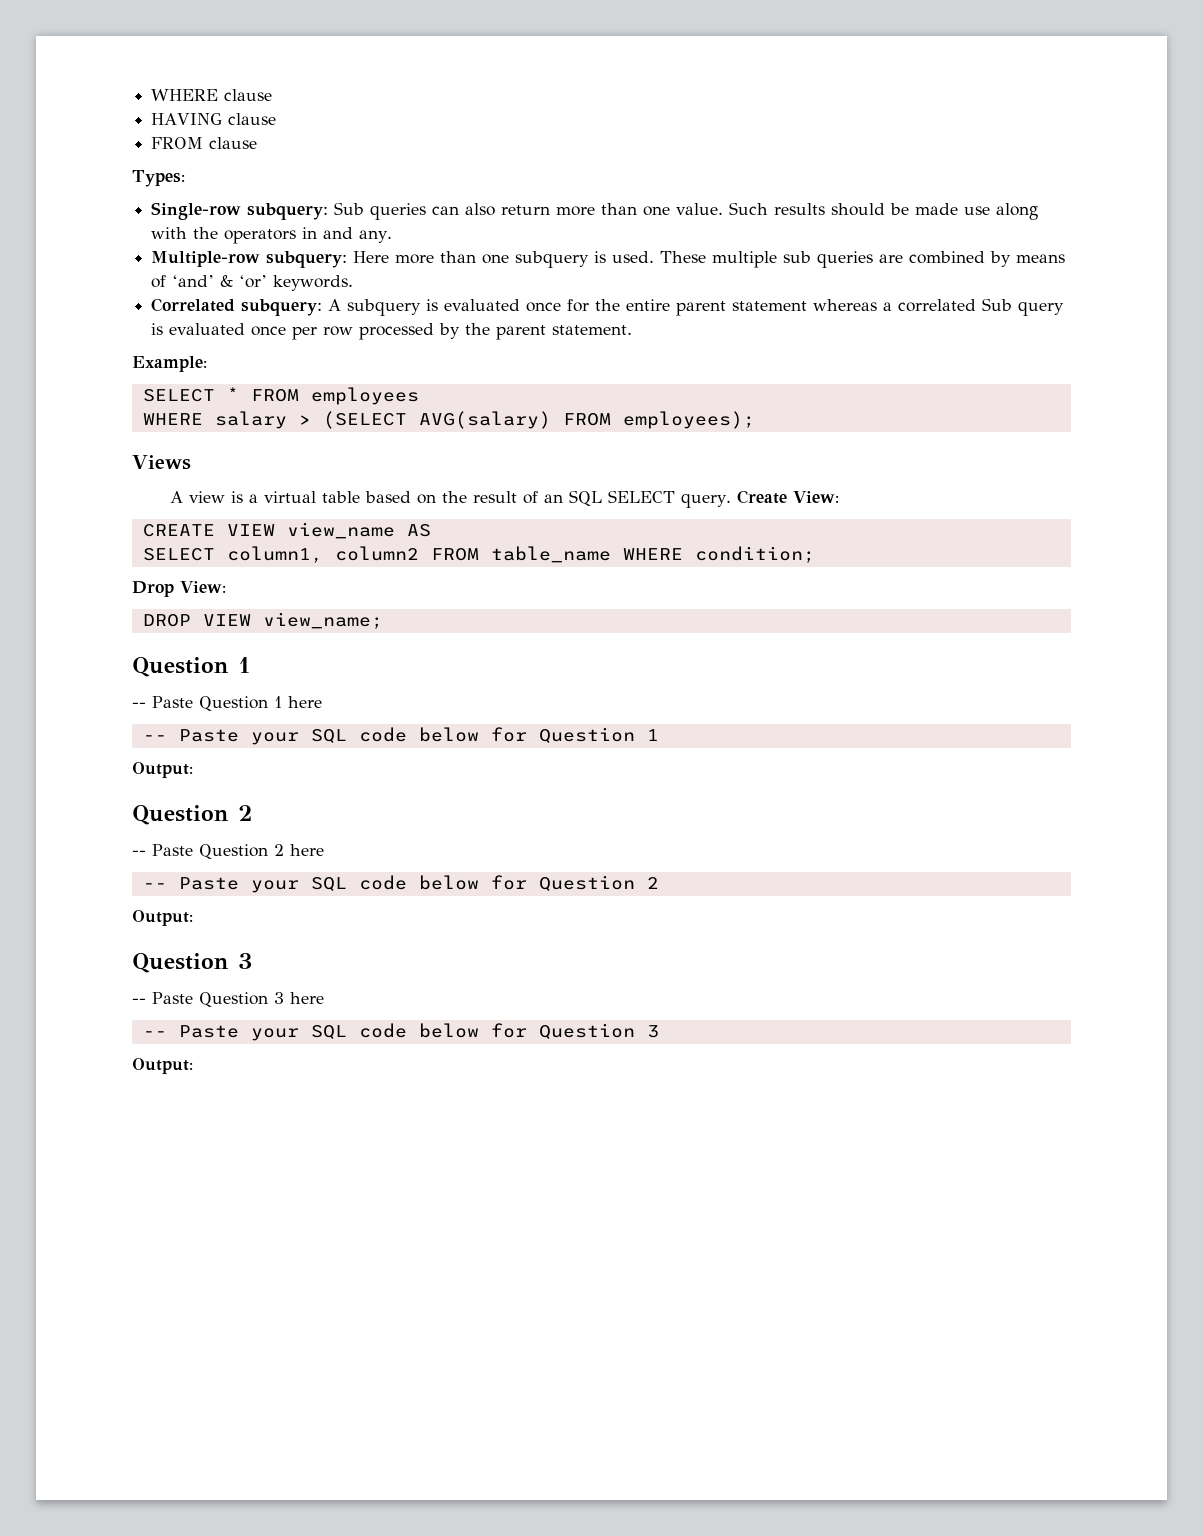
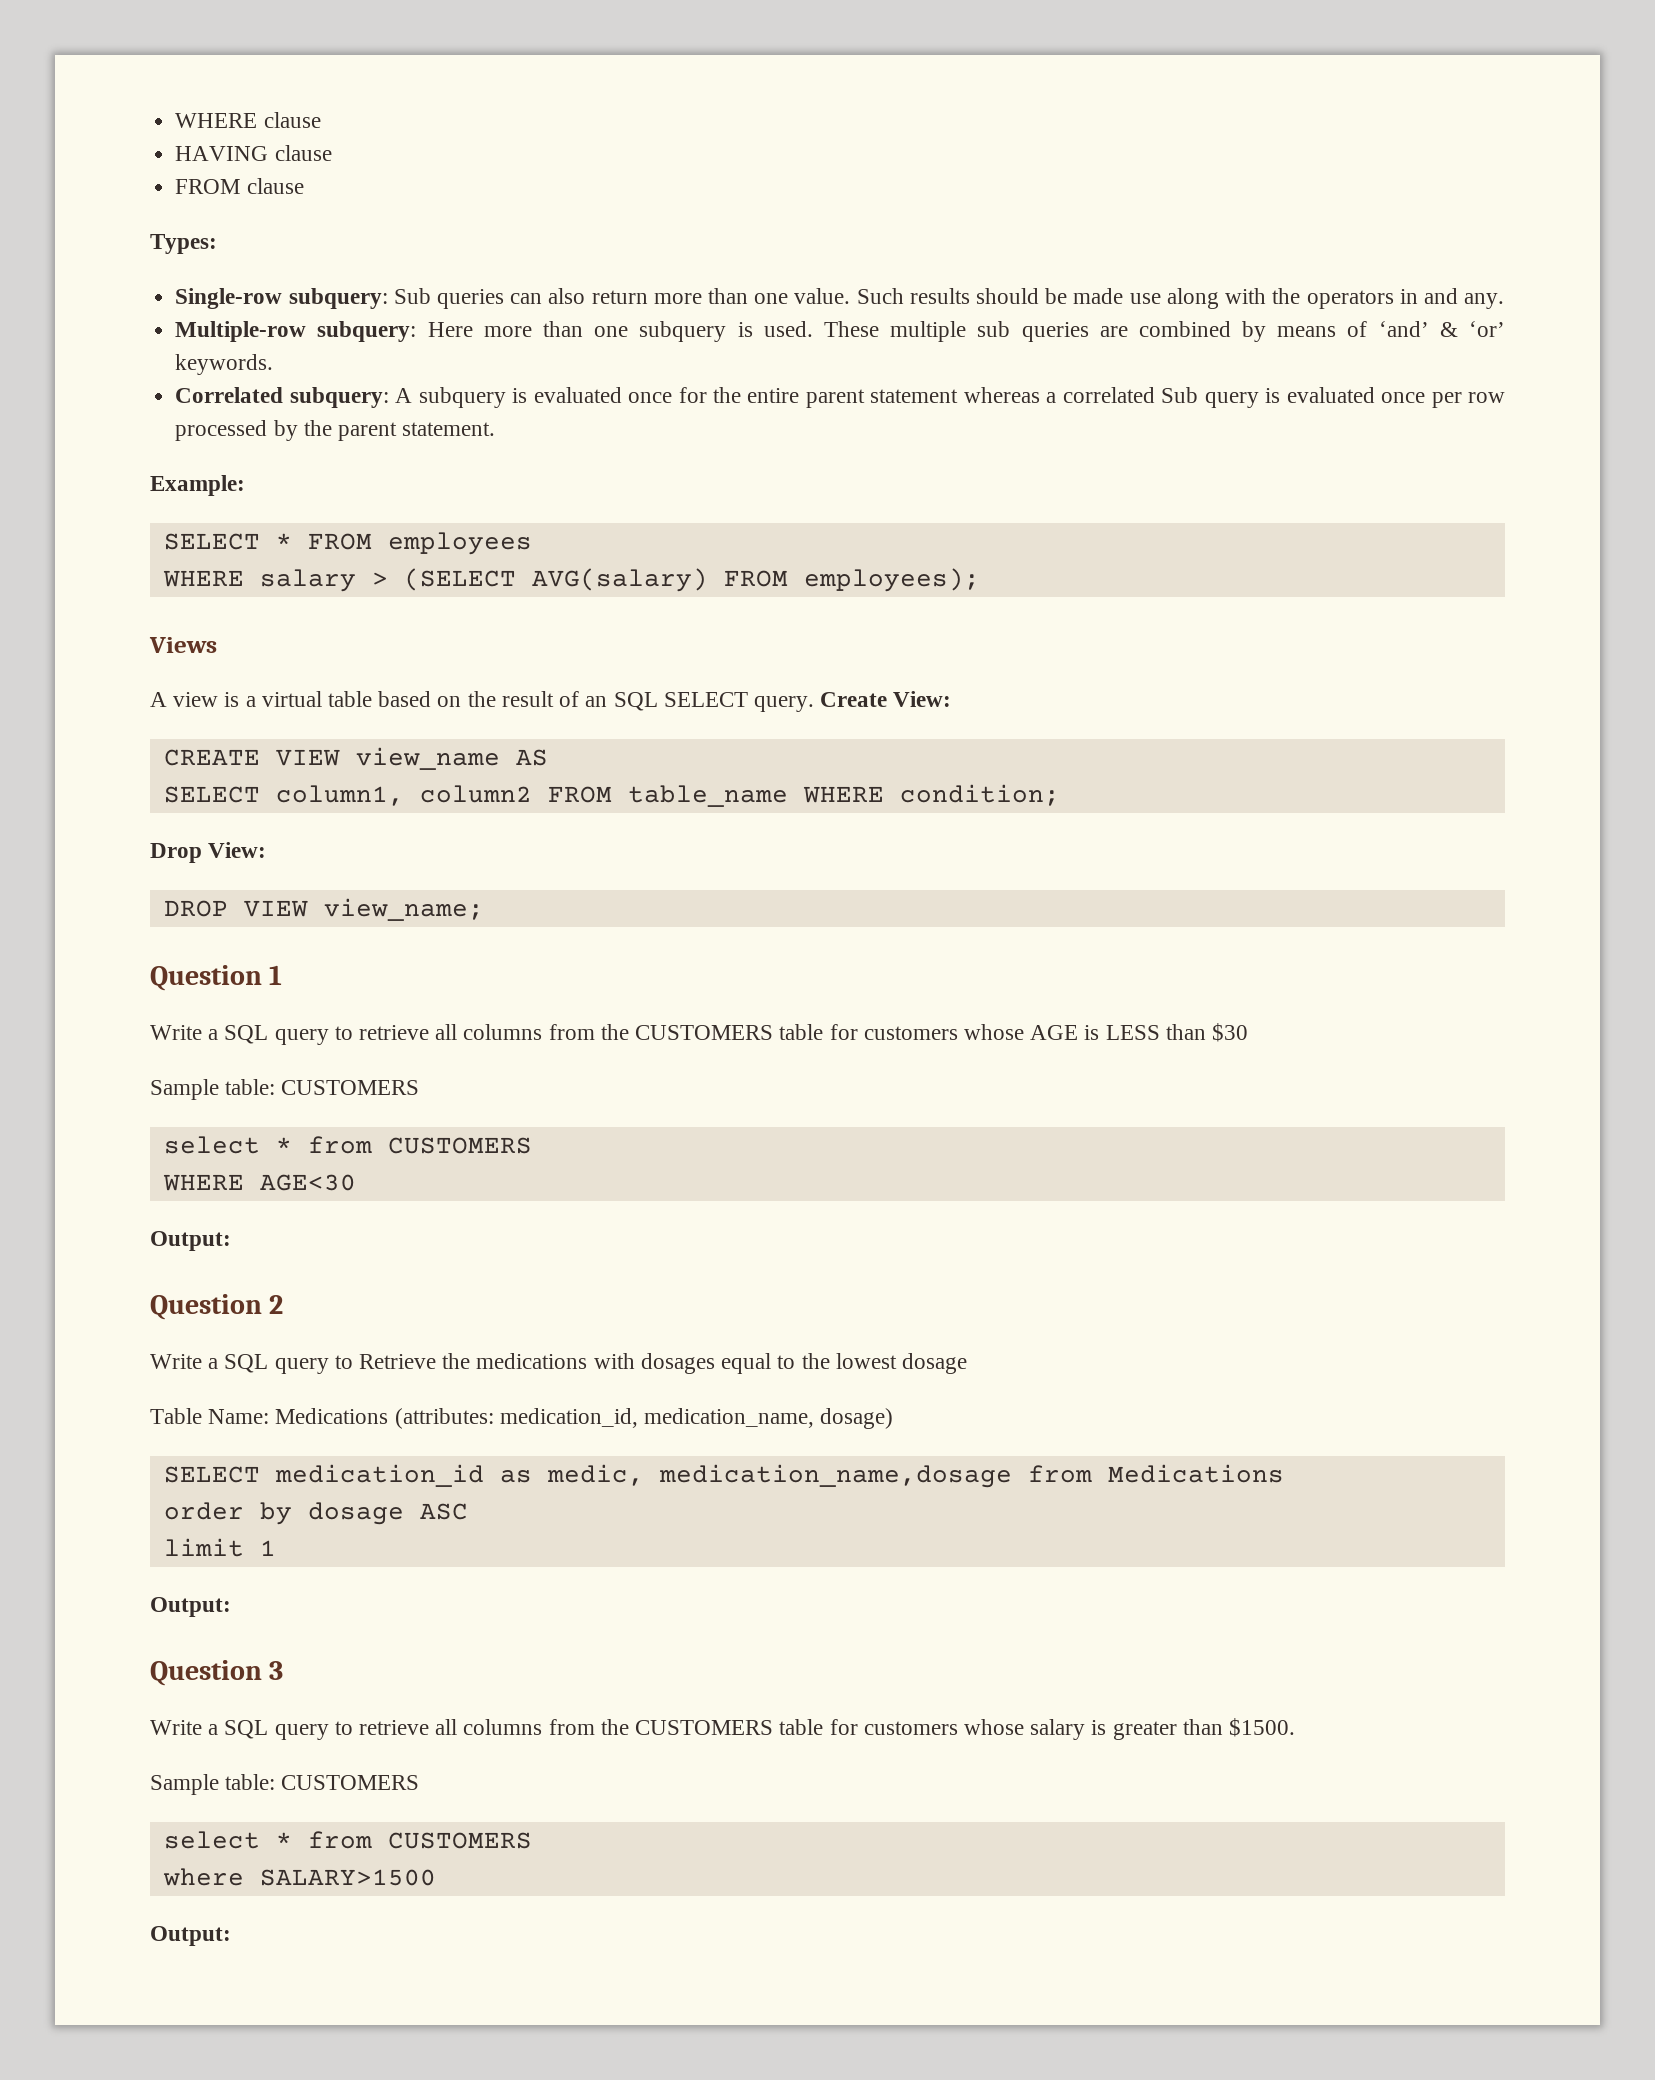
[132,696,322,711] [142,727,659,745] [132,762,193,778] [132,805,252,825] [132,844,324,859] [142,875,659,893] [132,910,193,926] [132,953,252,973] [132,992,324,1007] [142,1023,659,1041] -- Paste Question 1 here // -- Paste your SQL code below for Question 1 // Output: // Question 2 // -- Paste Question 2 here // -- Paste your SQL code below for Question 2 // Output: // Question 3 // -- Paste Question 3 here // -- Paste your SQL code below for Question 3 -> [150,1023,1248,1045] [150,1079,420,1100] [163,1136,532,1154] [162,1174,356,1191] [150,1231,231,1251] [150,1294,284,1320] [150,1353,967,1374] [150,1408,894,1429] [163,1464,1284,1488] [163,1502,468,1525] [163,1538,276,1557] [150,1597,231,1617] [150,1660,284,1686] [150,1718,1295,1740] [150,1774,420,1795] [163,1831,532,1849] [162,1868,436,1886] Write a SQL query to retrieve all columns from the CUSTOMERS table for customers whose AGE is LESS than $30 // Sample table: CUSTOMERS // select * from CUSTOMERS // WHERE AGE<30 // Output: // Question 2 // Write a SQL query to Retrieve the medications with dosages equal to the lowest dosage // Table Name: Medications (attributes: medication_id, medication_name, dosage) // SELECT medication_id as medic, medication_name,dosage from Medications // order by dosage ASC // limit 1 // Output: // Question 3 // Write a SQL query to retrieve all columns from the CUSTOMERS table for customers whose salary is greater than $1500. // Sample table: CUSTOMERS // select * from CUSTOMERS // where SALARY>1500

